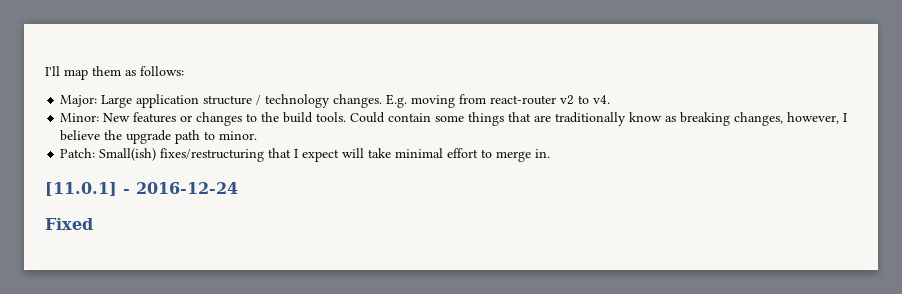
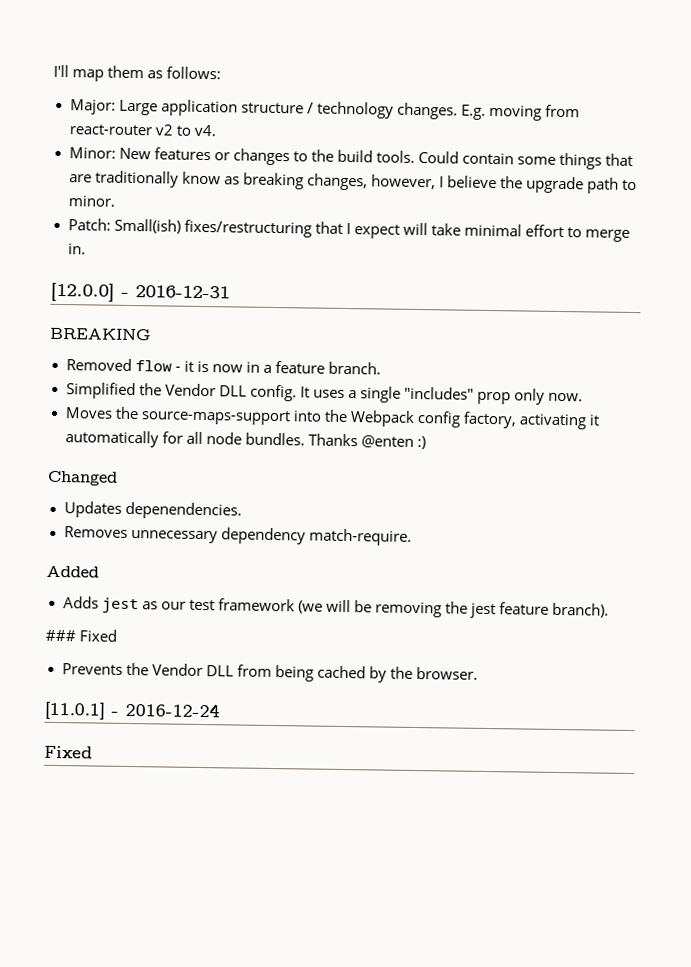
(551, 153) none -> [50,282,230,302] [49,327,151,341] [65,358,381,375] [65,382,584,405] [64,406,599,430] [64,430,426,450] [47,470,118,486] [63,501,242,520] [63,526,412,546] [46,565,99,578] [62,596,610,619] [45,629,118,642] [61,662,478,683] // [12.0.0] - 2016-12-31 // BREAKING // Removed flow - it is now in a feature branch. // Simplified the Vendor DLL config. It uses a single "includes" prop only now. // Moves the source-maps-support into the Webpack config factory, activating it automatically for all node bundles. Thanks @enten :) // Changed // Updates depenendencies. // Removes unnecessary dependency match-require. // Added // Adds jest as our test framework (we will be removing the jest feature branch). // ### Fixed // Prevents the Vendor DLL from being cached by the browser.

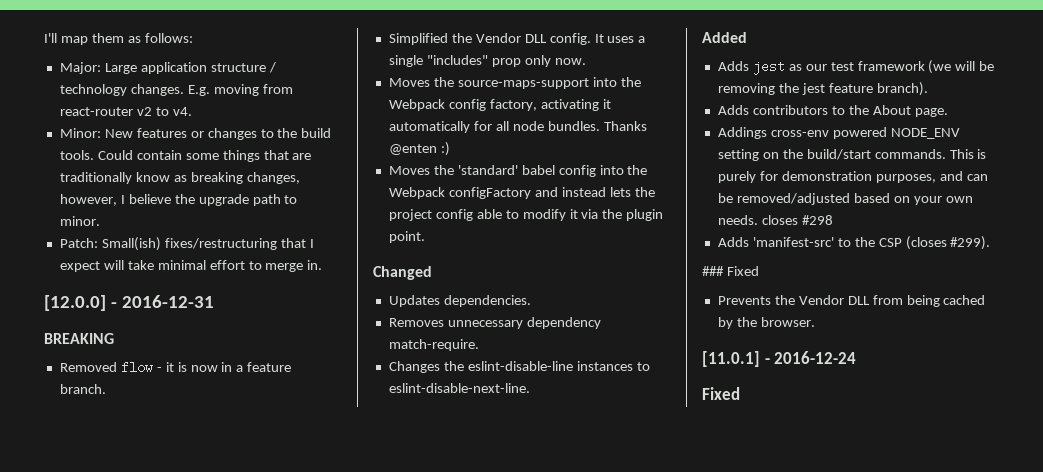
(426, 442) none -> [388,165,648,177] [388,187,655,199] [388,209,664,221] [388,231,425,243] // Moves the 'standard' babel config into the Webpack configFactory and instead lets the project config able to modify it via the plugin point.
[124,501,242,520] depenendencies. -> [443,295,531,307] dependencies.
(412, 537) none -> [388,361,650,373] [388,383,530,393] // Changes the eslint-disable-line instances to eslint-disable-next-line.
(610, 610) none -> [717,105,948,117] [717,127,960,139] [717,149,987,161] [717,171,988,183] [717,193,973,205] [717,215,833,225] [717,236,991,250] // Adds contributors to the About page. // Addings cross-env powered NODE_ENV setting on the build/start commands. This is purely for demonstration purposes, and can be removed/adjusted based on your own needs. closes #298 // Adds 'manifest-src' to the CSP (closes #299).

